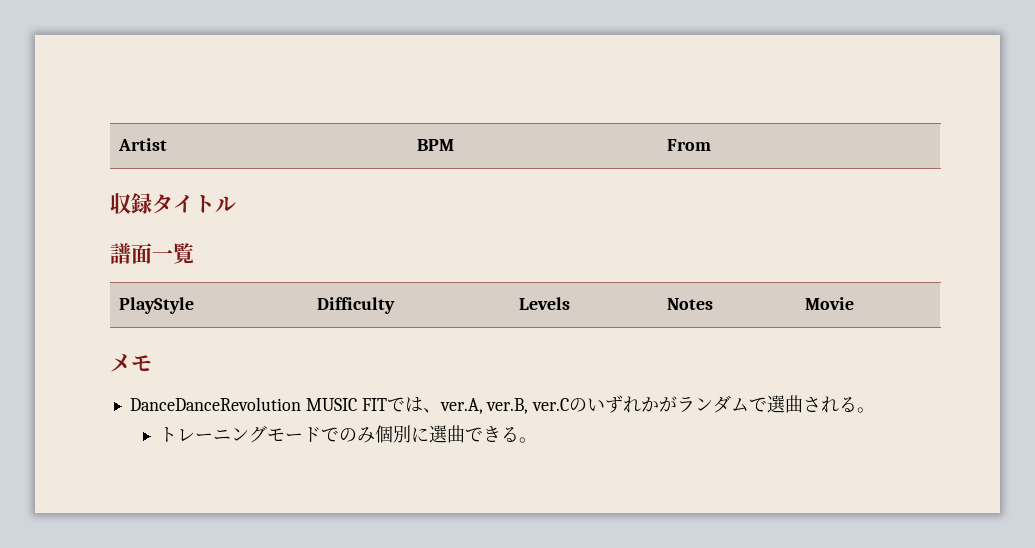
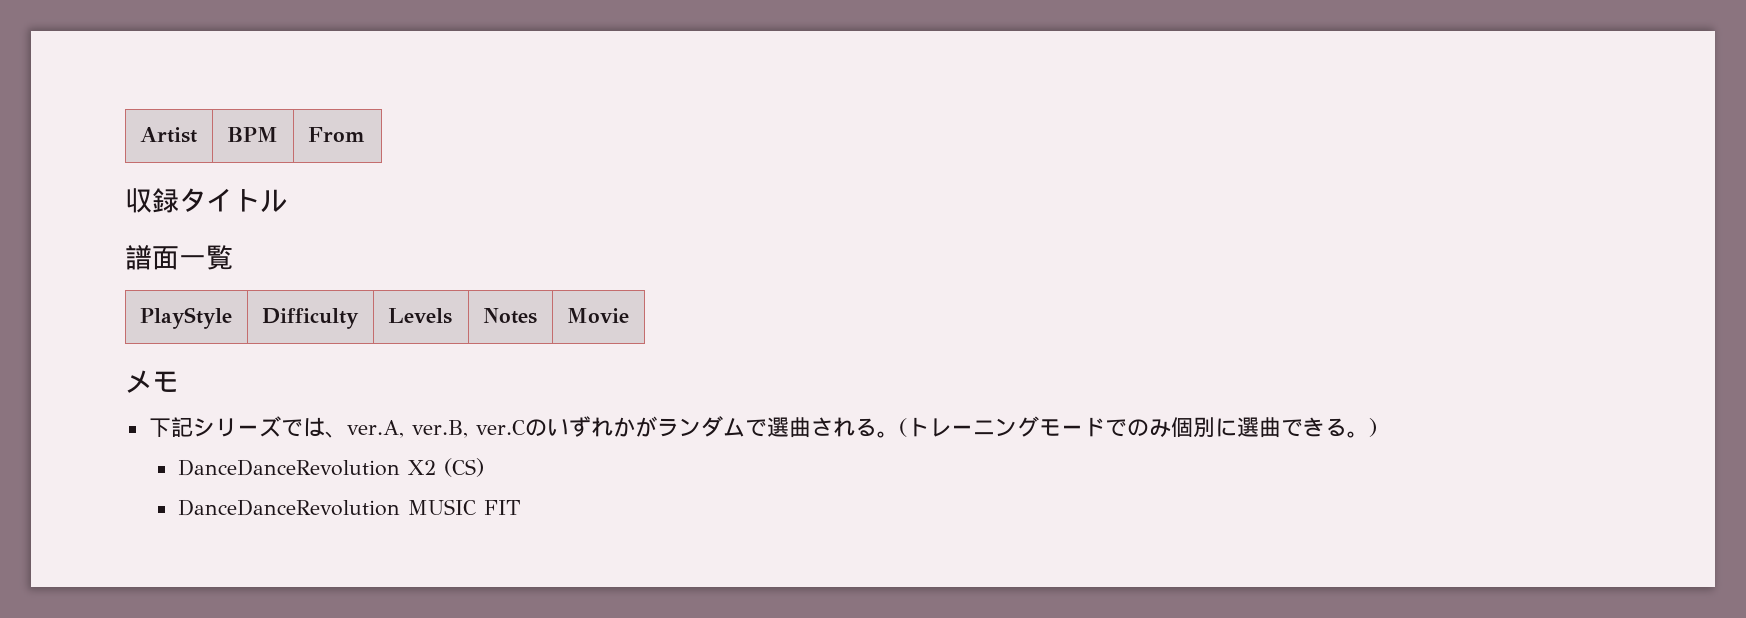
[129,397,387,411] DanceDanceRevolution MUSIC FIT -> [148,416,281,437] 下記シリーズ
(876, 410) // -> [898,418,907,437] (
(537, 440) none -> [1368,418,1377,437] [177,458,484,477] [177,499,520,516] ) // DanceDanceRevolution X2 (CS) // DanceDanceRevolution MUSIC FIT

